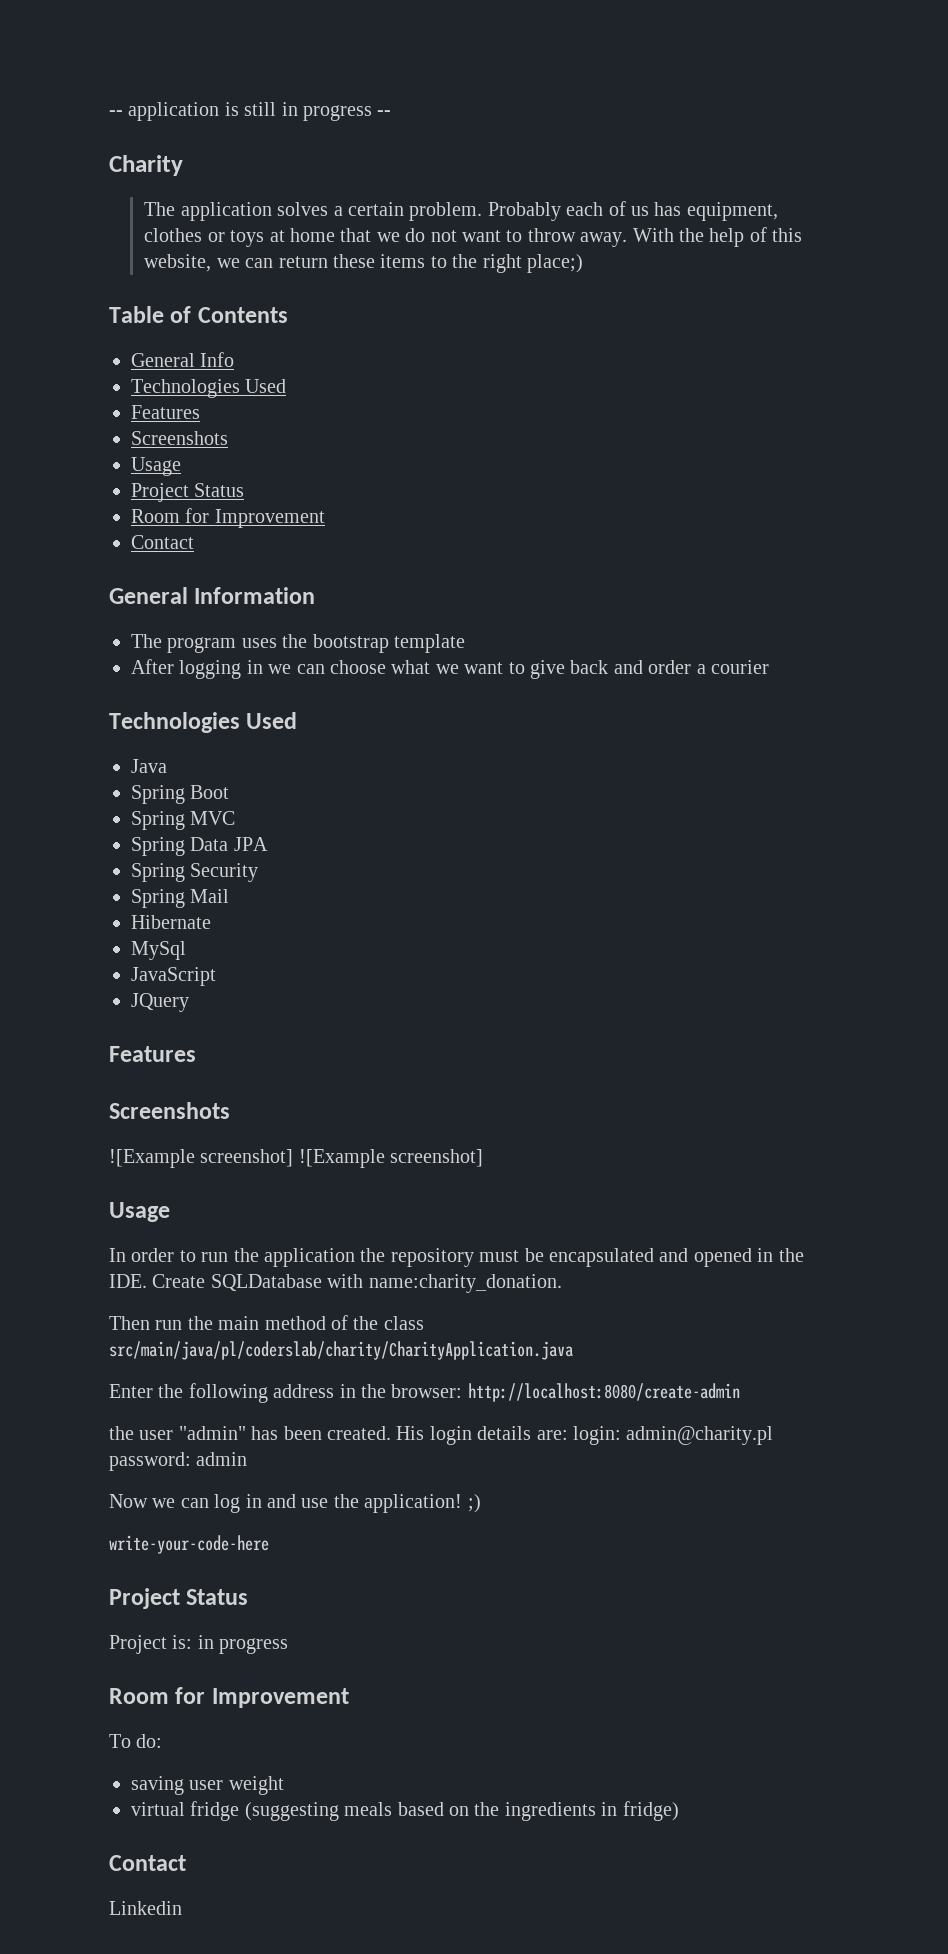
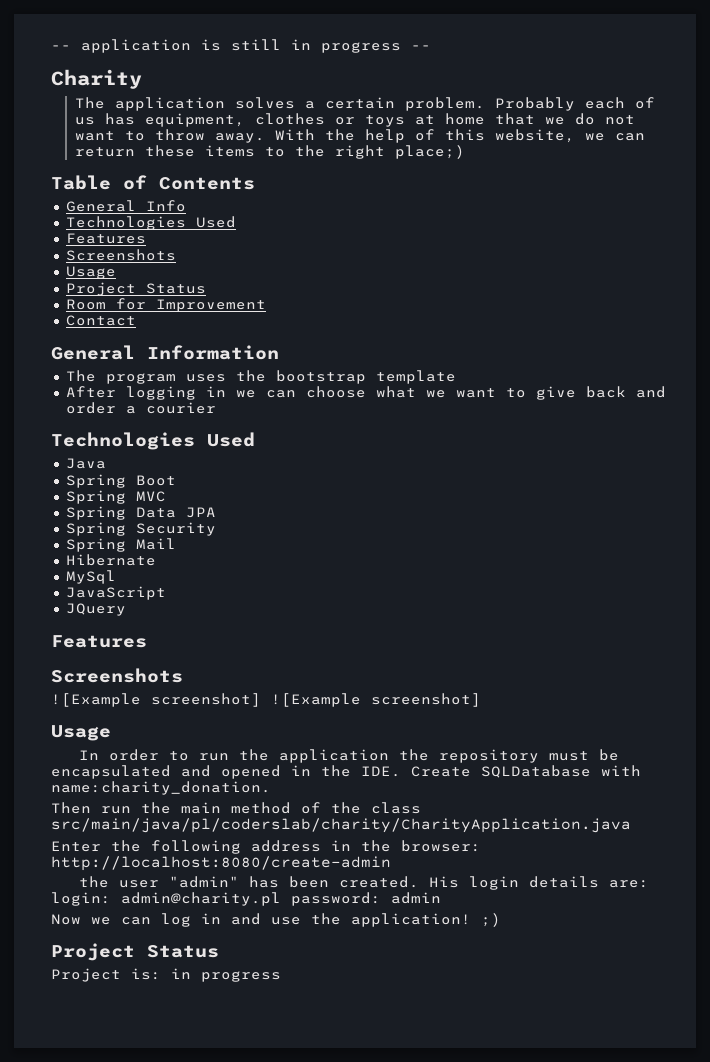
[109,1535,269,1554] // write-your-code-here -> (501, 920) none
[109,1687,349,1708] [109,1734,163,1748] [131,1776,284,1795] [131,1801,679,1821] [109,1855,186,1871] [109,1901,182,1915] // Room for Improvement // To do: // saving user weight // virtual fridge (suggesting meals based on the ingredients in fridge) // Contact // Linkedin -> (281, 976) none

